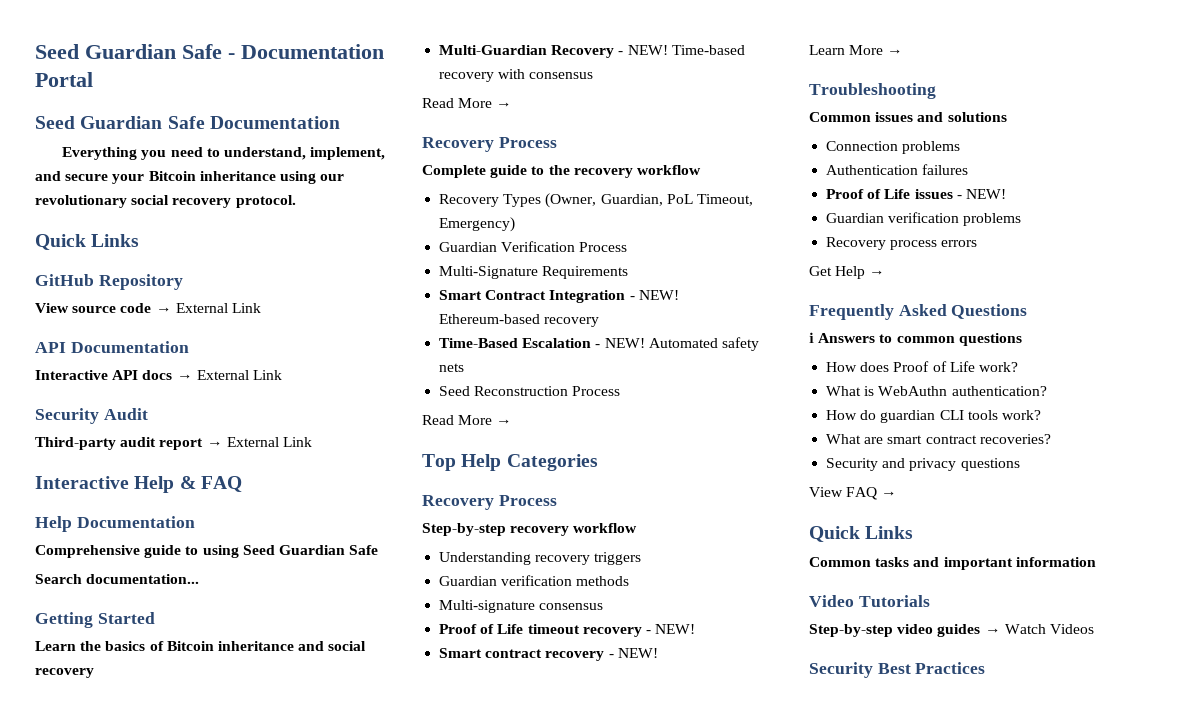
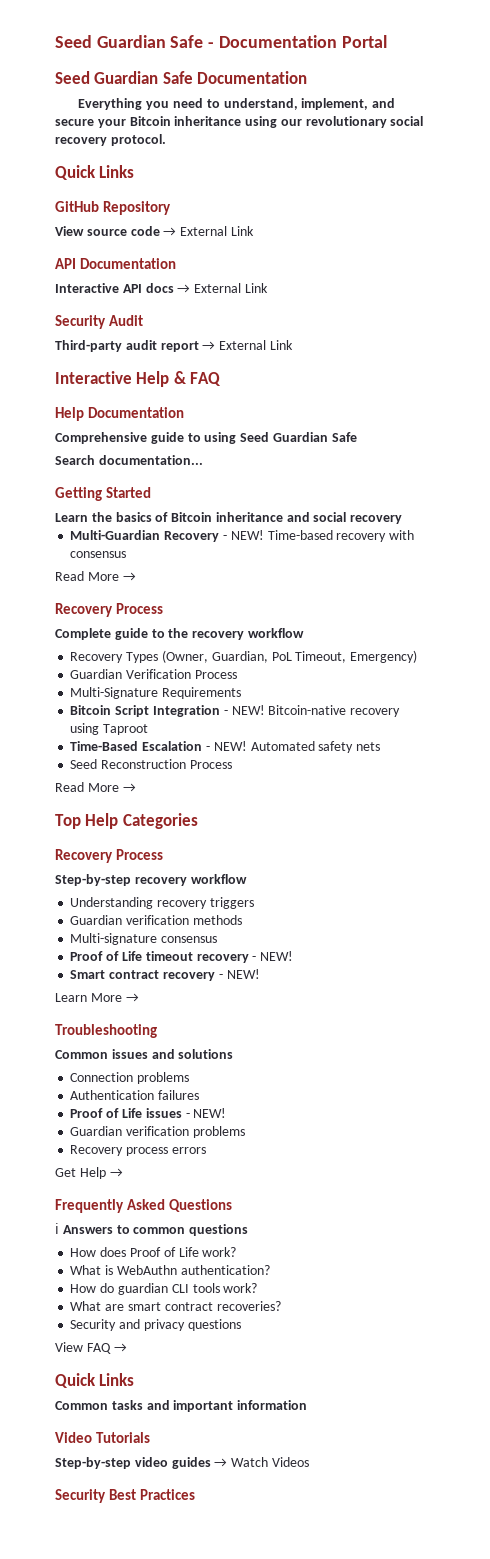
[439,290,547,300] Smart Contract -> [70,705,150,717] Bitcoin Script
[439,314,600,327] Ethereum-based recovery -> [268,705,401,717] [70,723,149,735] Bitcoin-native recovery using Taproot

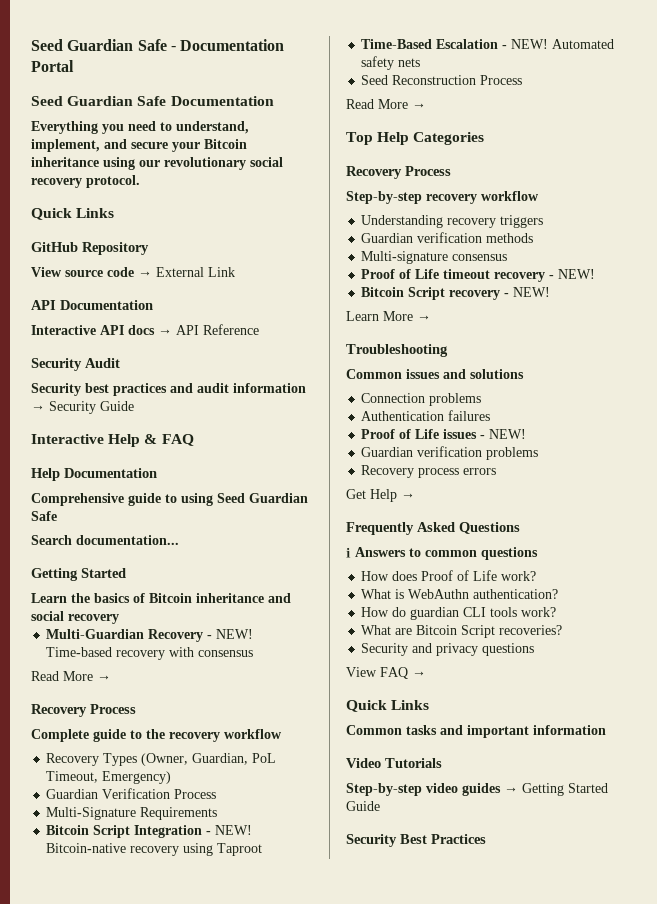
[194,283,268,293] External Link -> [176,324,259,335] API Reference
[55,340,293,352] Third-party audit report → External Link -> [31,383,306,396] [31,401,134,414] Security best practices and audit information → Security Guide
[70,970,160,979] Smart contract -> [361,287,446,300] Bitcoin Script
[127,1302,213,1311] smart contract -> [416,625,496,638] Bitcoin Script
[231,1457,309,1467] Watch Videos -> [522,783,608,796] [346,801,380,811] Getting Started Guide

